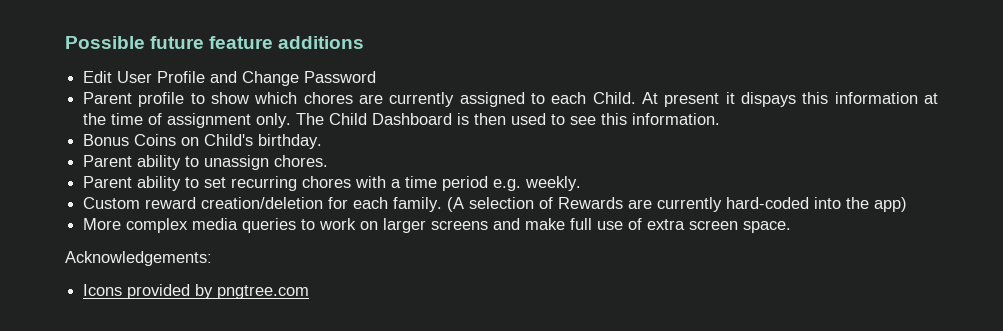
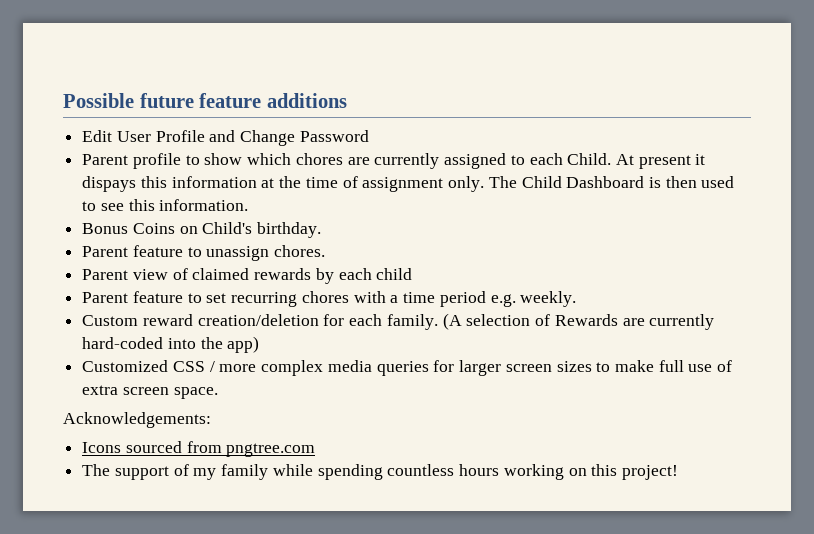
[137,155,182,170] ability -> [132,245,183,257] feature
[137,176,182,191] ability -> [132,268,413,284] [82,291,183,303] view of claimed rewards by each child // Parent feature
[83,218,521,233] More complex media queries to work on larger screens and -> [82,360,611,376] Customized CSS / more complex media queries for larger screen sizes to
[127,284,214,299] provided by -> [125,441,222,453] sourced from
(310, 292) none -> [82,464,678,480] // The support of my family while spending countless hours working on this project!

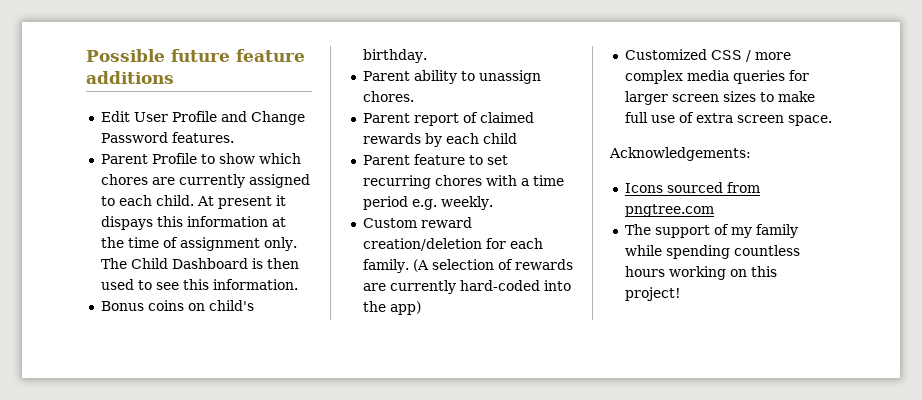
[82,153,181,169] // Parent profile -> [171,132,234,143] [100,153,197,164] features. // Parent Profile
[567,153,612,165] Child. -> [155,195,194,206] child.
[132,222,253,234] Coins on Child's -> [147,300,254,311] coins on child's
[132,245,183,257] feature -> [413,70,457,84] ability
[132,269,168,280] view -> [413,113,459,126] report
[554,314,618,326] Rewards -> [514,259,573,270] rewards

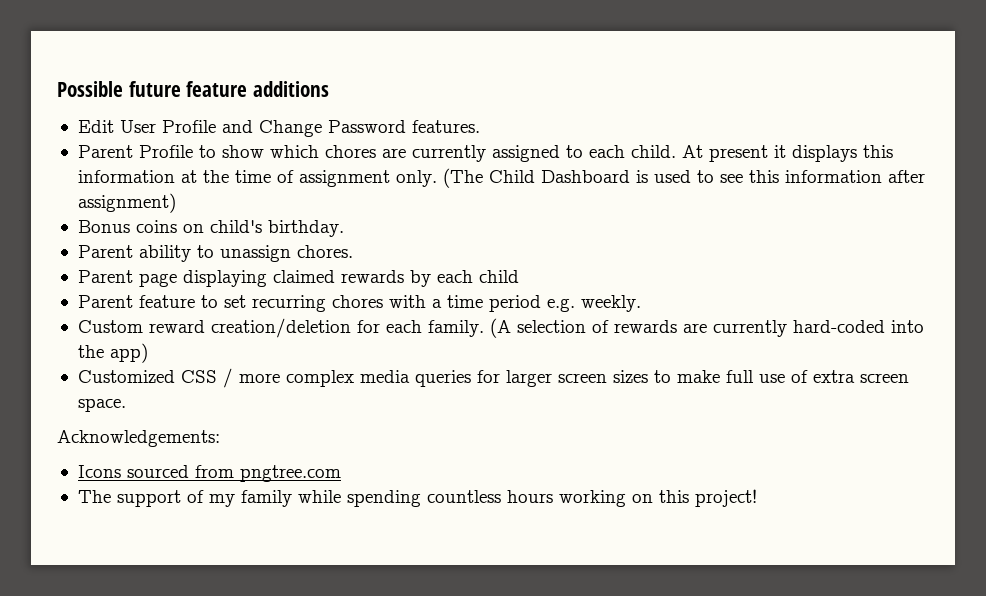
[100,216,153,230] dispays -> [791,145,857,162] displays
[100,258,127,269] The -> [442,168,483,188] (The
[266,258,299,269] then -> (648, 176) none
[212,279,298,290] information. -> [784,170,925,183] [77,193,176,213] information after assignment)
[413,112,478,126] report of -> [138,270,267,287] page displaying

